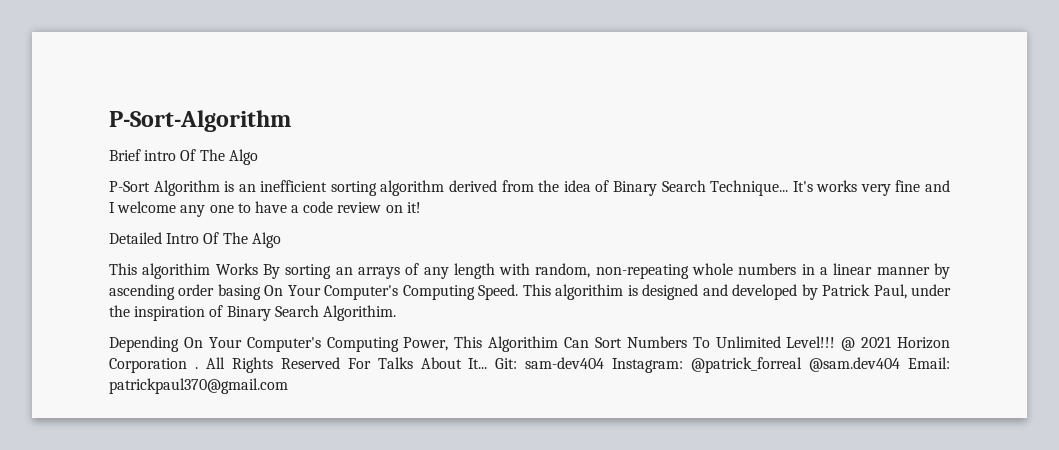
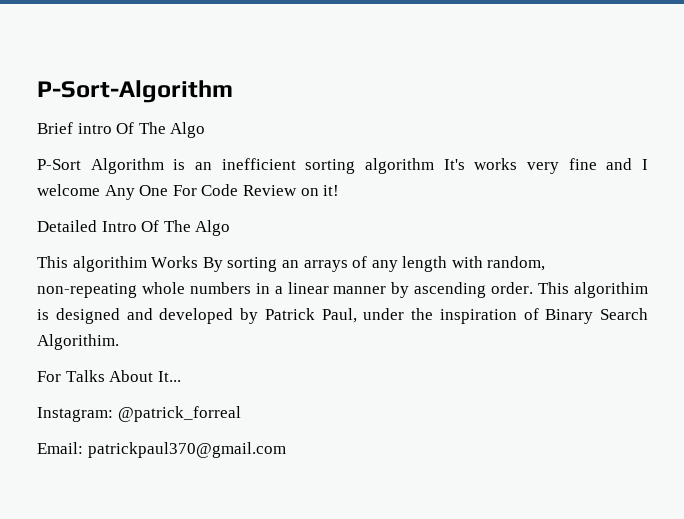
[449,180,789,196] derived from the idea of Binary Search Technique... -> (434, 166) none
[180,201,382,217] any one to have a code review -> [104,184,297,200] Any One For Code Review
[178,284,519,300] order basing On Your Computer's Computing Speed. -> [491,282,534,294] order.
[109,336,950,352] [109,357,340,373] Depending On Your Computer's Computing Power, This Algorithim Can Sort Numbers To Unlimited Level!!! @ 2021 Horizon Corporation . All Rights Reserved -> (119, 342) none
[495,357,605,369] Git: sam-dev404 -> (181, 376) //
[809,357,901,372] @sam.dev404 -> (241, 414) //

